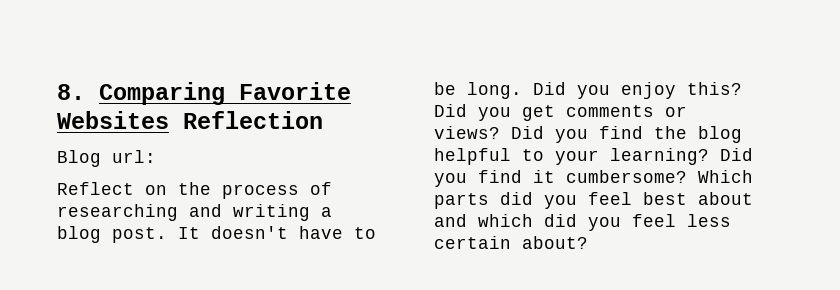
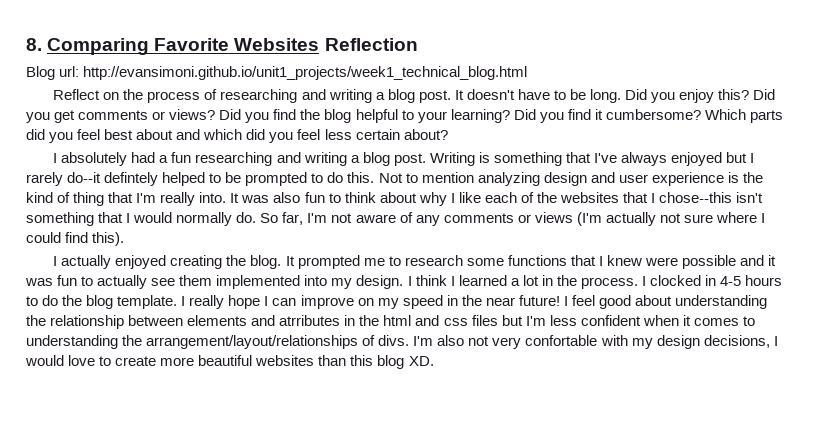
(156, 156) none -> [83,66,528,80] http://evansimoni.github.io/unit1_projects/week1_technical_blog.html
(588, 242) none -> [53,152,755,166] [26,172,763,186] [26,192,764,206] [26,212,766,226] [26,232,125,246] [53,255,777,269] [25,275,783,289] [26,295,768,309] [26,315,755,329] [26,335,778,349] [25,355,434,369] // I absolutely had a fun researching and writing a blog post. Writing is something that I've always enjoyed but I rarely do--it defintely helped to be prompted to do this. Not to mention analyzing design and user experience is the kind of thing that I'm really into. It was also fun to think about why I like each of the websites that I chose--this isn't something that I would normally do. So far, I'm not aware of any comments or views (I'm actually not sure where I could find this). // I actually enjoyed creating the blog. It prompted me to research some functions that I knew were possible and it was fun to actually see them implemented into my design. I think I learned a lot in the process. I clocked in 4-5 hours to do the blog template. I really hope I can improve on my speed in the near future! I feel good about understanding the relationship between elements and atrributes in the html and css files but I'm less confident when it comes to understanding the arrangement/layout/relationships of divs. I'm also not very confortable with my design decisions, I would love to create more beautiful websites than this blog XD.

